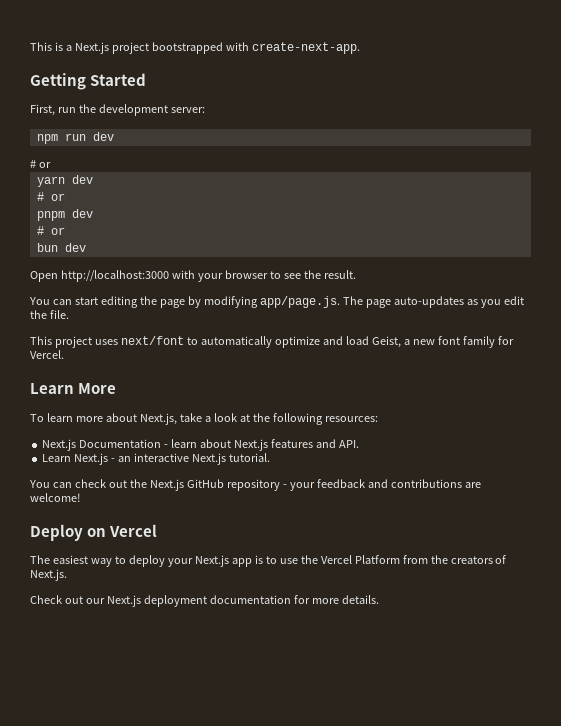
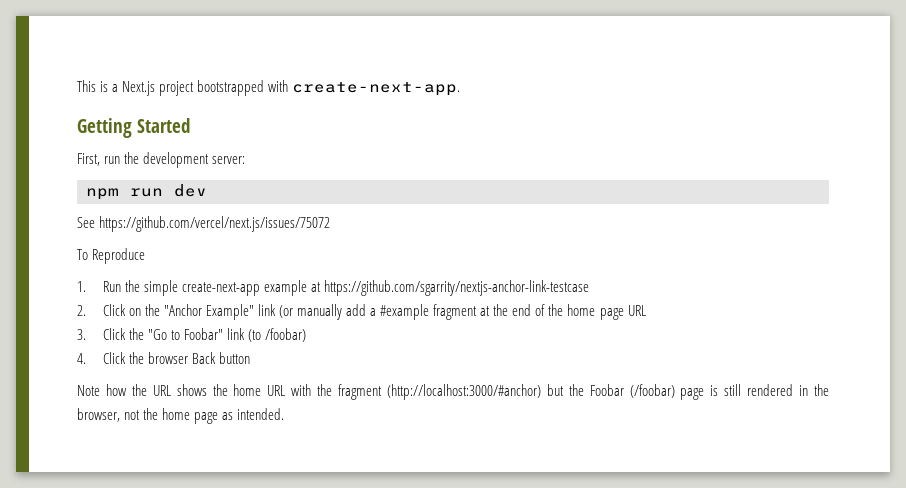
[30,160,51,168] [36,175,93,187] [36,192,65,201] [36,209,93,221] [36,226,65,235] [36,243,86,252] [30,270,356,282] [29,296,524,308] [30,310,69,319] [30,336,514,348] [30,350,64,359] [30,383,117,394] [30,413,378,425] [42,439,359,451] [42,453,270,465] [29,479,481,491] [30,493,81,502] [30,524,158,541] [30,555,507,567] [30,569,67,581] [30,595,379,607] # or // yarn dev // # or // pnpm dev // # or // bun dev // Open http://localhost:3000 with your browser to see the result. // You can start editing the page by modifying app/page.js. The page auto-updates as you edit the file. // This project uses next/font to automatically optimize and load Geist, a new font family for Vercel. // Learn More // To learn more about Next.js, take a look at the following resources: // Next.js Documentation - learn about Next.js features and API. // Learn Next.js - an interactive Next.js tutorial. // You can check out the Next.js GitHub repository - your feedback and contributions are welcome! // Deploy on Vercel // The easiest way to deploy your Next.js app is to use the Vercel Platform from the creators of Next.js. // Check out our Next.js deployment documentation for more details. -> [77,216,331,232] [77,248,146,264] [77,280,589,296] [77,304,646,320] [77,328,306,342] [77,352,250,364] [77,384,830,400] [77,408,285,424] See https://github.com/vercel/next.js/issues/75072 // To Reproduce // 1. Run the simple create-next-app example at https://github.com/sgarrity/nextjs-anchor-link-testcase // 2. Click on the "Anchor Example" link (or manually add a #example fragment at the end of the home page URL // 3. Click the "Go to Foobar" link (to /foobar) // 4. Click the browser Back button // Note how the URL shows the home URL with the fragment (http://localhost:3000/#anchor) but the Foobar (/foobar) page is still rendered in the browser, not the home page as intended.

